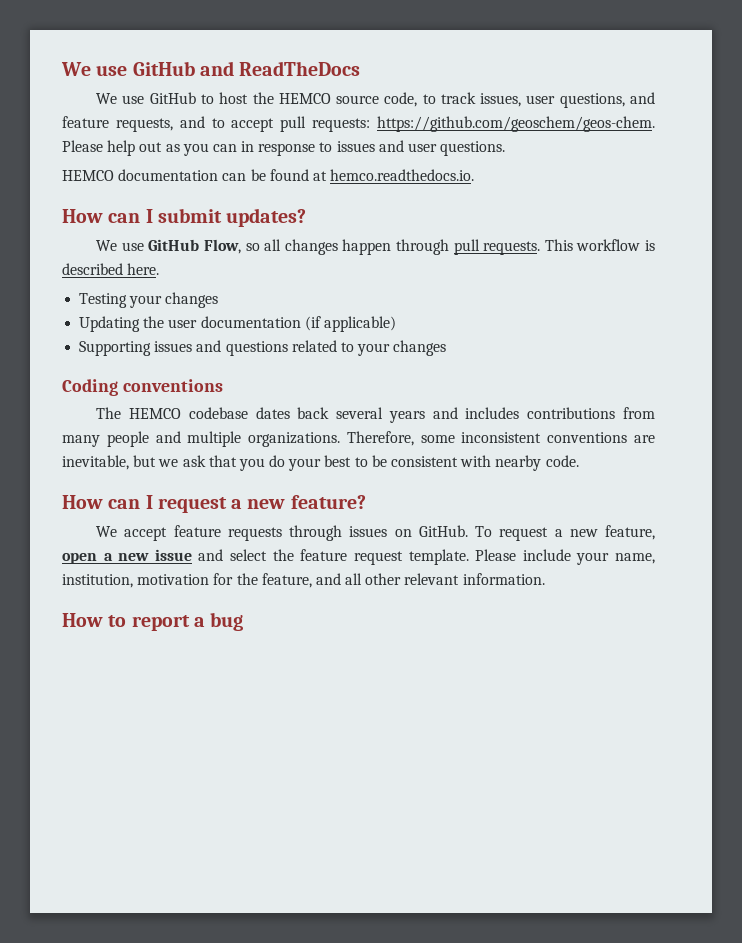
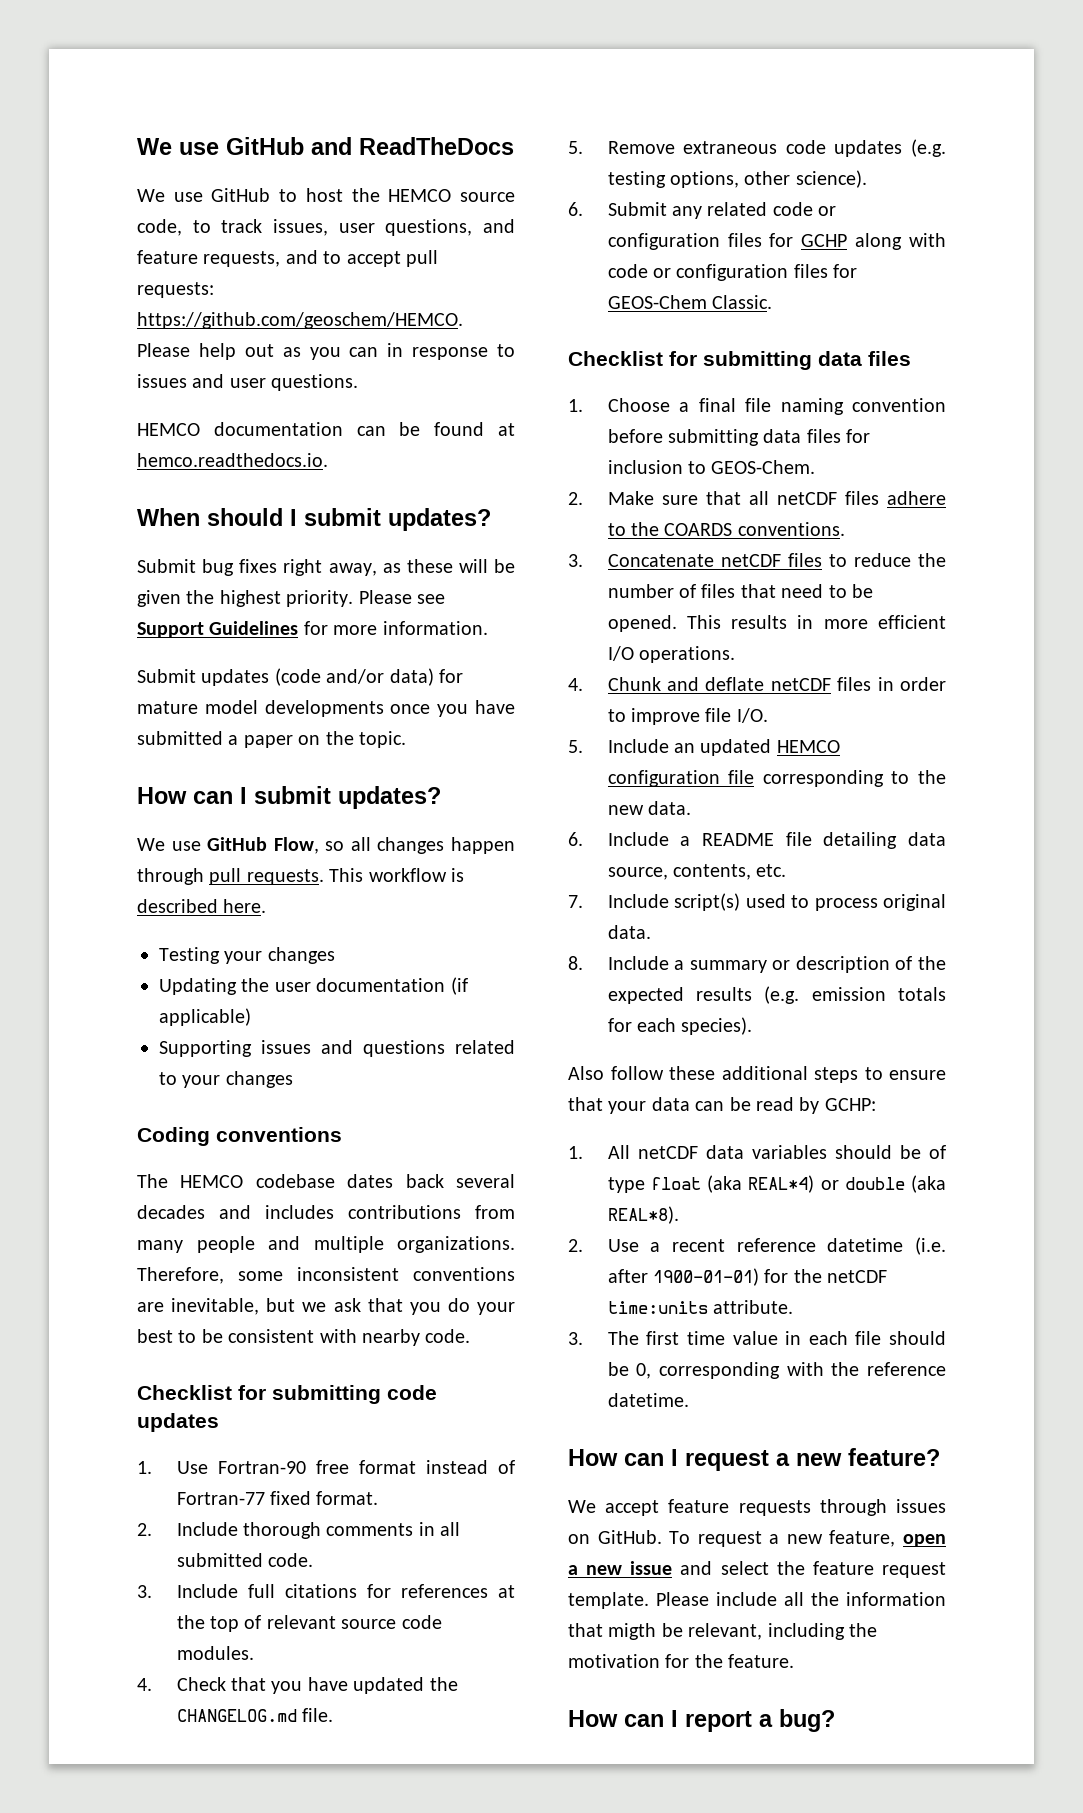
[376,116,655,132] https://github.com/geoschem/geos-chem. -> [137,312,463,329] https://github.com/geoschem/HEMCO.
(475, 175) none -> [137,508,491,531] [137,559,515,576] [137,590,445,607] [137,621,488,638] [137,668,463,686] [137,700,515,717] [137,731,406,748] // When should I submit updates? // Submit bug fixes right away, as these will be given the highest priority. Please see Support Guidelines for more information. // Submit updates (code and/or data) for mature model developments once you have submitted a paper on the topic.
[388,411,425,423] years -> [137,1205,205,1219] decades
(579, 461) none -> [137,1385,437,1404] [137,1413,219,1432] [137,1460,515,1474] [176,1491,379,1505] [137,1522,461,1539] [176,1553,314,1567] [137,1584,515,1598] [176,1615,442,1632] [176,1646,254,1660] [137,1677,458,1694] [176,1708,334,1722] [568,139,946,157] [607,170,867,188] [568,202,837,219] [607,233,946,250] [607,264,858,281] [607,295,773,309] [568,351,911,370] [568,398,946,415] [607,429,871,446] [607,460,816,474] [568,491,946,505] [607,522,845,536] [568,553,946,567] [607,584,874,598] [607,615,946,632] [607,646,736,663] [568,677,946,691] [607,708,768,725] [568,739,840,756] [607,770,946,787] [607,801,692,815] [568,832,946,849] [607,864,787,880] [568,893,946,911] [607,925,651,939] [568,956,946,973] [607,986,946,1004] [607,1017,753,1035] [568,1066,946,1083] [568,1097,876,1114] [568,1145,946,1159] [607,1175,946,1193] [607,1206,679,1224] [568,1237,946,1255] [607,1268,888,1286] [607,1300,794,1314] [568,1331,946,1345] [607,1362,946,1379] [607,1393,689,1407] // Checklist for submitting code updates // 1. Use Fortran-90 free format instead of Fortran-77 fixed format. // 2. Include thorough comments in all submitted code. // 3. Include full citations for references at the top of relevant source code modules. // 4. Check that you have updated the CHANGELOG.md file. // 5. Remove extraneous code updates (e.g. testing options, other science). // 6. Submit any related code or configuration files for GCHP along with code or configuration files for GEOS-Chem Classic. // Checklist for submitting data files // 1. Choose a final file naming convention before submitting data files for inclusion to GEOS-Chem. // 2. Make sure that all netCDF files adhere to the COARDS conventions. // 3. Concatenate netCDF files to reduce the number of files that need to be opened. This results in more efficient I/O operations. // 4. Chunk and deflate netCDF files in order to improve file I/O. // 5. Include an updated HEMCO configuration file corresponding to the new data. // 6. Include a README file detailing data source, contents, etc. // 7. Include script(s) used to process original data. // 8. Include a summary or description of the expected results (e.g. emission totals for each species). // Also follow these additional steps to ensure that your data can be read by GCHP: // 1. All netCDF data variables should be of type float (aka REAL*4) or double (aka REAL*8). // 2. Use a recent reference datetime (i.e. after 1900-01-01) for the netCDF time:units attribute. // 3. The first time value in each file should be 0, corresponding with the reference datetime.
[576,552,656,565] [62,573,545,588] [62,613,127,627] your name, institution, motivation for the feature, and all other relevant information. // How to -> [784,1592,946,1606] [568,1623,877,1640] [568,1654,795,1668] [568,1710,678,1727] all the information that migth be relevant, including the motivation for the feature. // How can I
[210,612,244,631] bug -> [779,1709,835,1732] bug?

